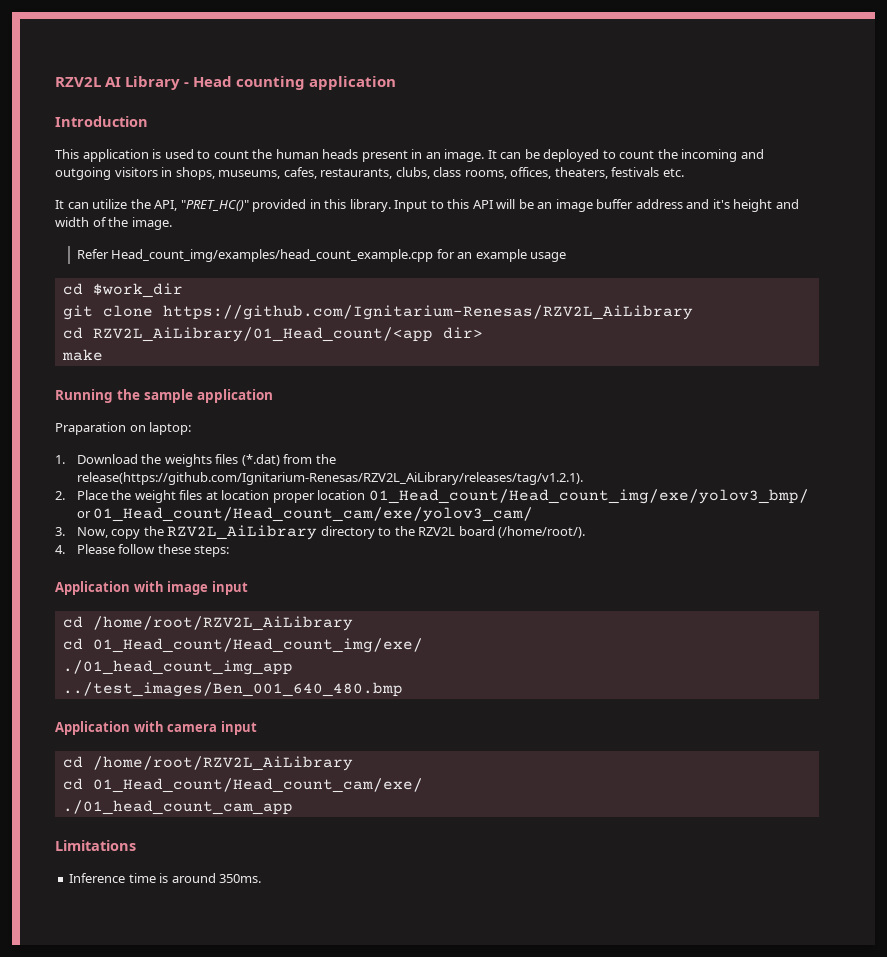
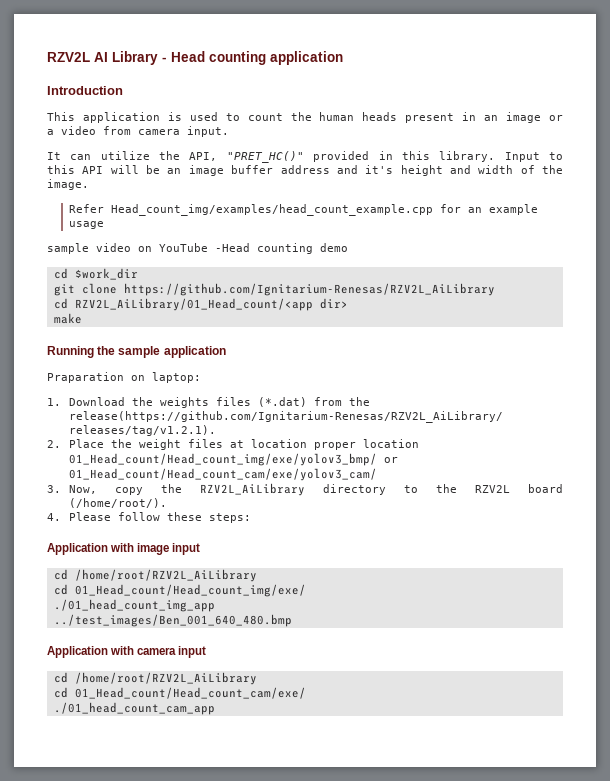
[444,149,764,162] [55,167,684,180] image. It can be deployed to count the incoming and outgoing visitors in shops, museums, cafes, restaurants, clubs, class rooms, offices, theaters, festivals etc. -> [506,112,563,123] [47,126,229,137] image or a video from camera input.
(567, 257) none -> [47,243,348,254] // sample video on YouTube -Head counting demo
[55,840,136,851] [69,873,262,883] // Limitations // Inference time is around 350ms. -> (215, 708) none

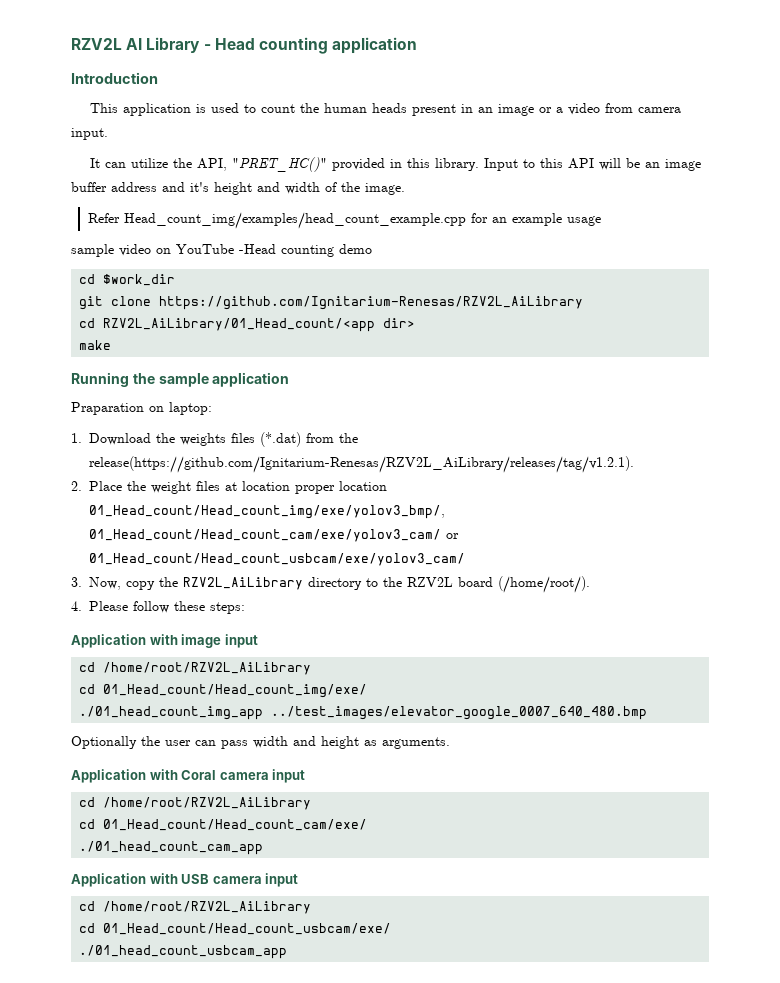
[68,453,398,466] [68,468,377,481] 01_Head_count/Head_count_img/exe/yolov3_bmp/ or 01_Head_count/Head_count_cam/exe/yolov3_cam/ -> [89,505,445,519] [89,529,459,542] [89,553,465,566] 01_Head_count/Head_count_img/exe/yolov3_bmp/, 01_Head_count/Head_count_cam/exe/yolov3_cam/ or 01_Head_count/Head_count_usbcam/exe/yolov3_cam/
[53,614,292,627] [47,646,135,658] // ../test_images/Ben_001_640_480.bmp // Application with -> [271,706,648,720] [71,736,450,749] [71,769,217,783] ../test_images/elevator_google_0007_640_480.bmp // Optionally the user can pass width and height as arguments. // Application with Coral
(215, 708) none -> [71,873,299,887] [79,901,312,914] [79,923,392,935] [79,945,288,959] // Application with USB camera input // cd /home/root/RZV2L_AiLibrary // cd 01_Head_count/Head_count_usbcam/exe/ // ./01_head_count_usbcam_app

